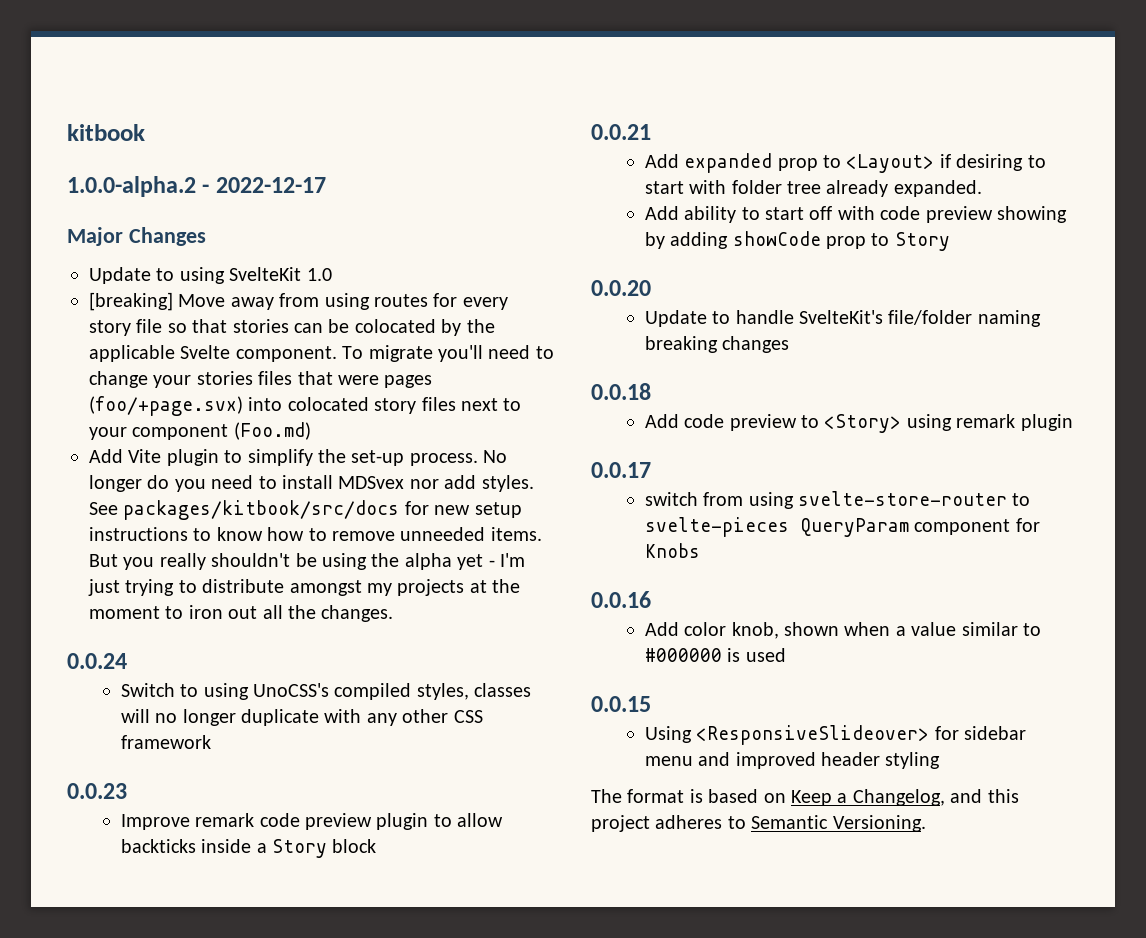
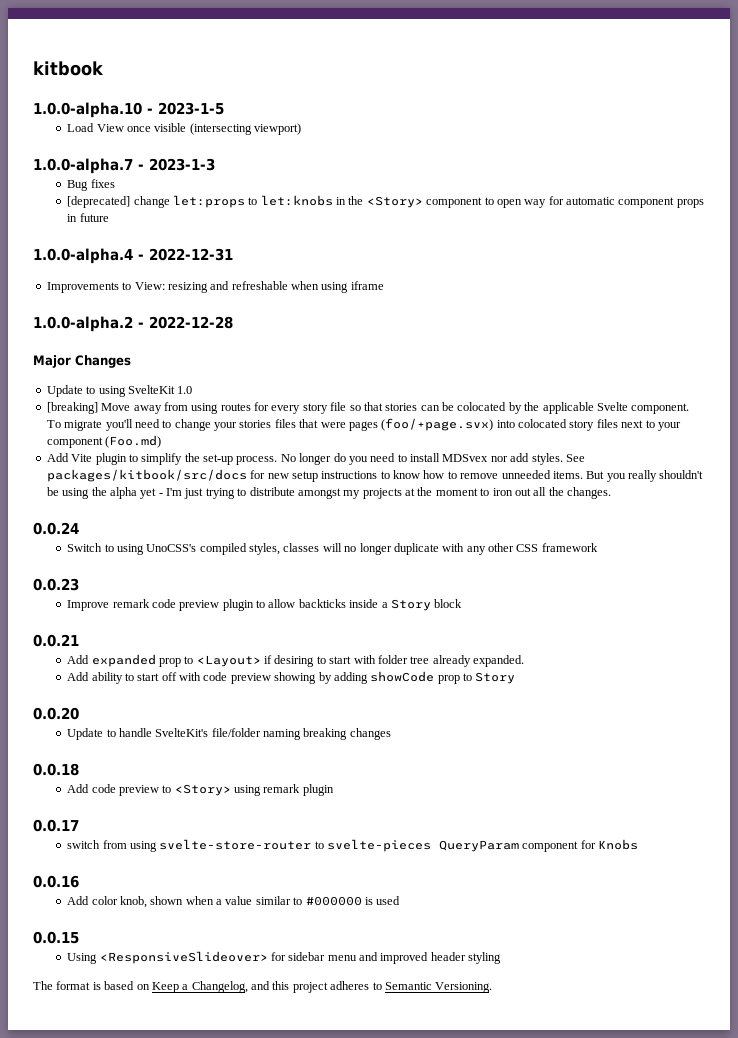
(145, 132) none -> [33,102,224,118] [67,123,302,135] [33,158,215,174] [67,179,115,191] [67,195,704,208] [67,213,109,222] [33,248,233,264] [46,281,384,293] // 1.0.0-alpha.10 - 2023-1-5 // Load View once visible (intersecting viewport) // 1.0.0-alpha.7 - 2023-1-3 // Bug fixes // [deprecated] change let:props to let:knobs in the <Story> component to open way for automatic component props in future // 1.0.0-alpha.4 - 2022-12-31 // Improvements to View: resizing and refreshable when using iframe
[215,177,326,193] 2022-12-17 -> [149,316,233,329] 2022-12-28

